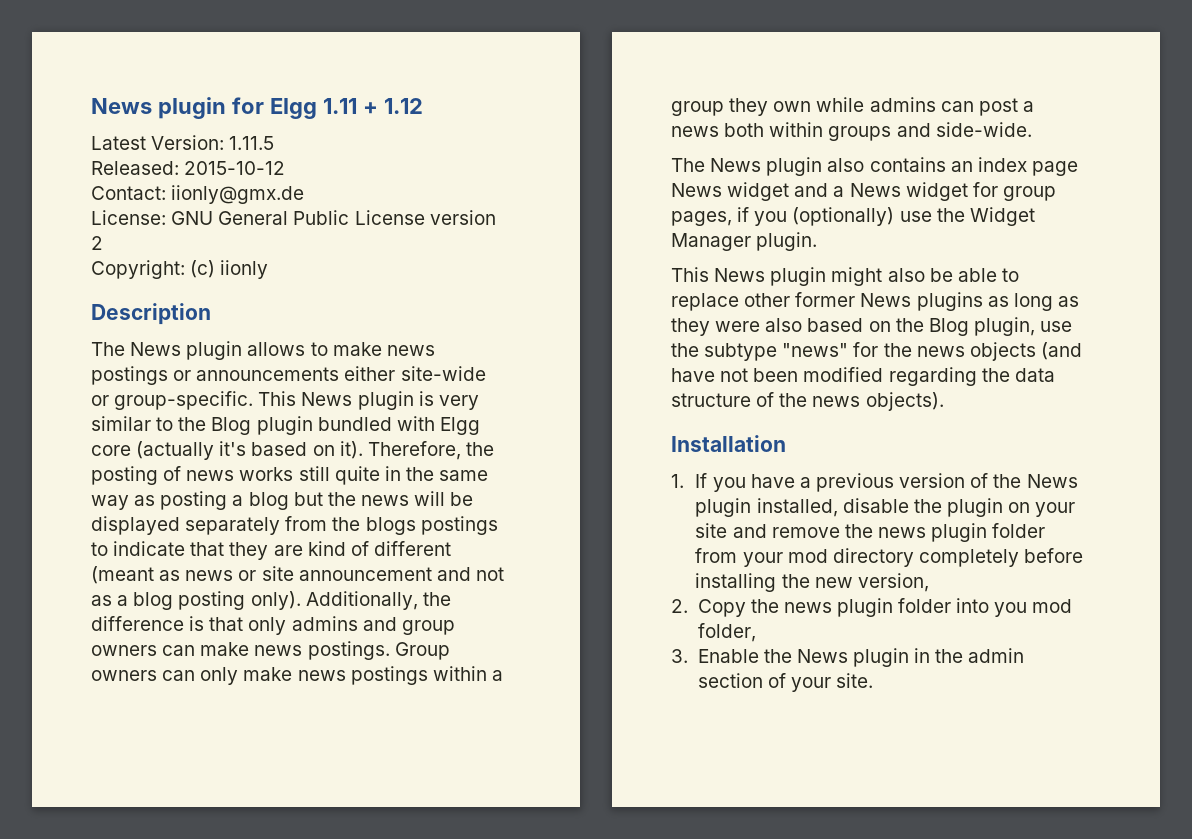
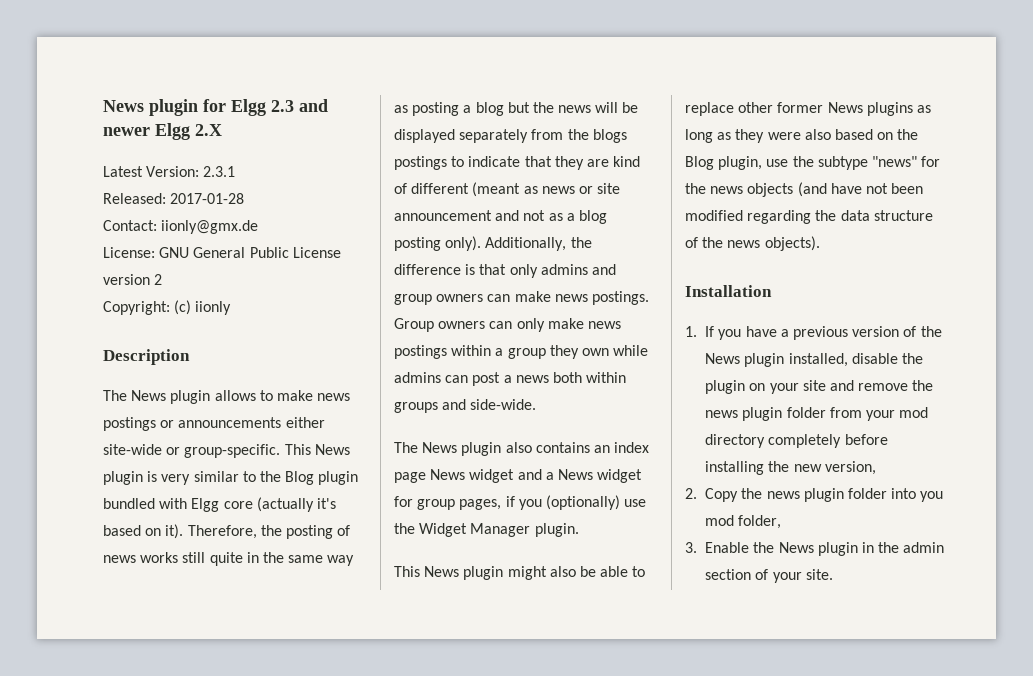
[322,98,423,114] 1.11 + 1.12 -> [271,99,328,112] [103,123,222,140] 2.3 and newer Elgg 2.X
[229,136,275,150] 1.11.5 -> [203,166,236,177] 2.3.1
[184,161,286,175] 2015-10-12 -> [170,193,245,204] 2017-01-28

